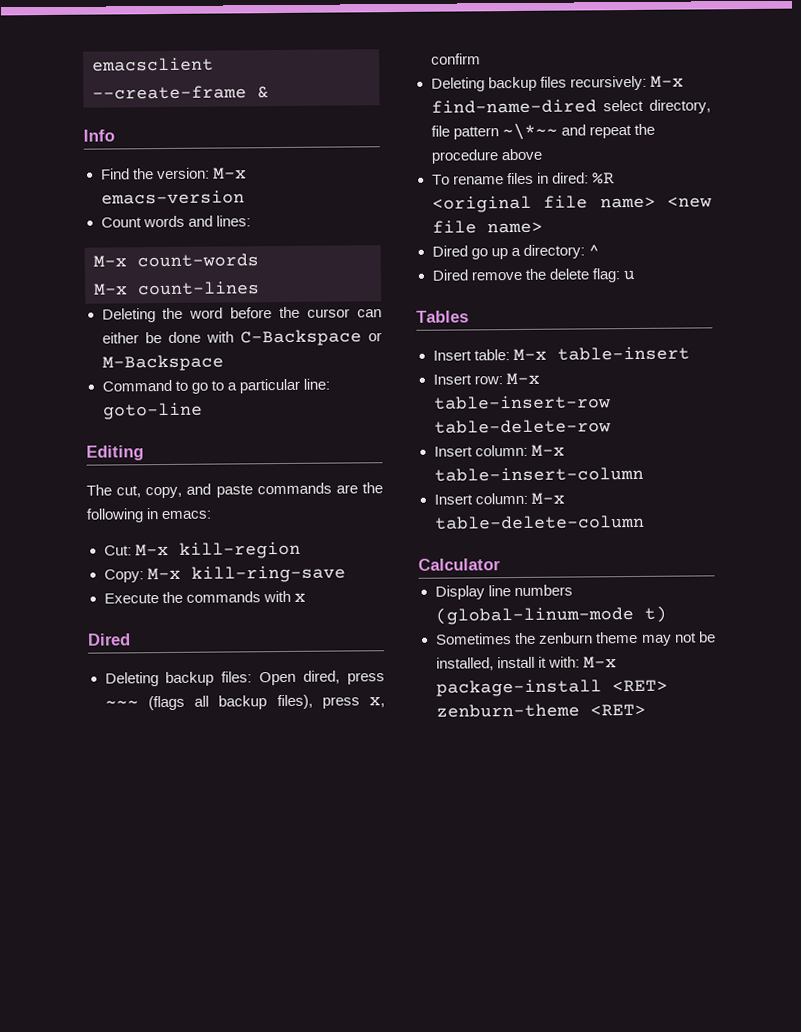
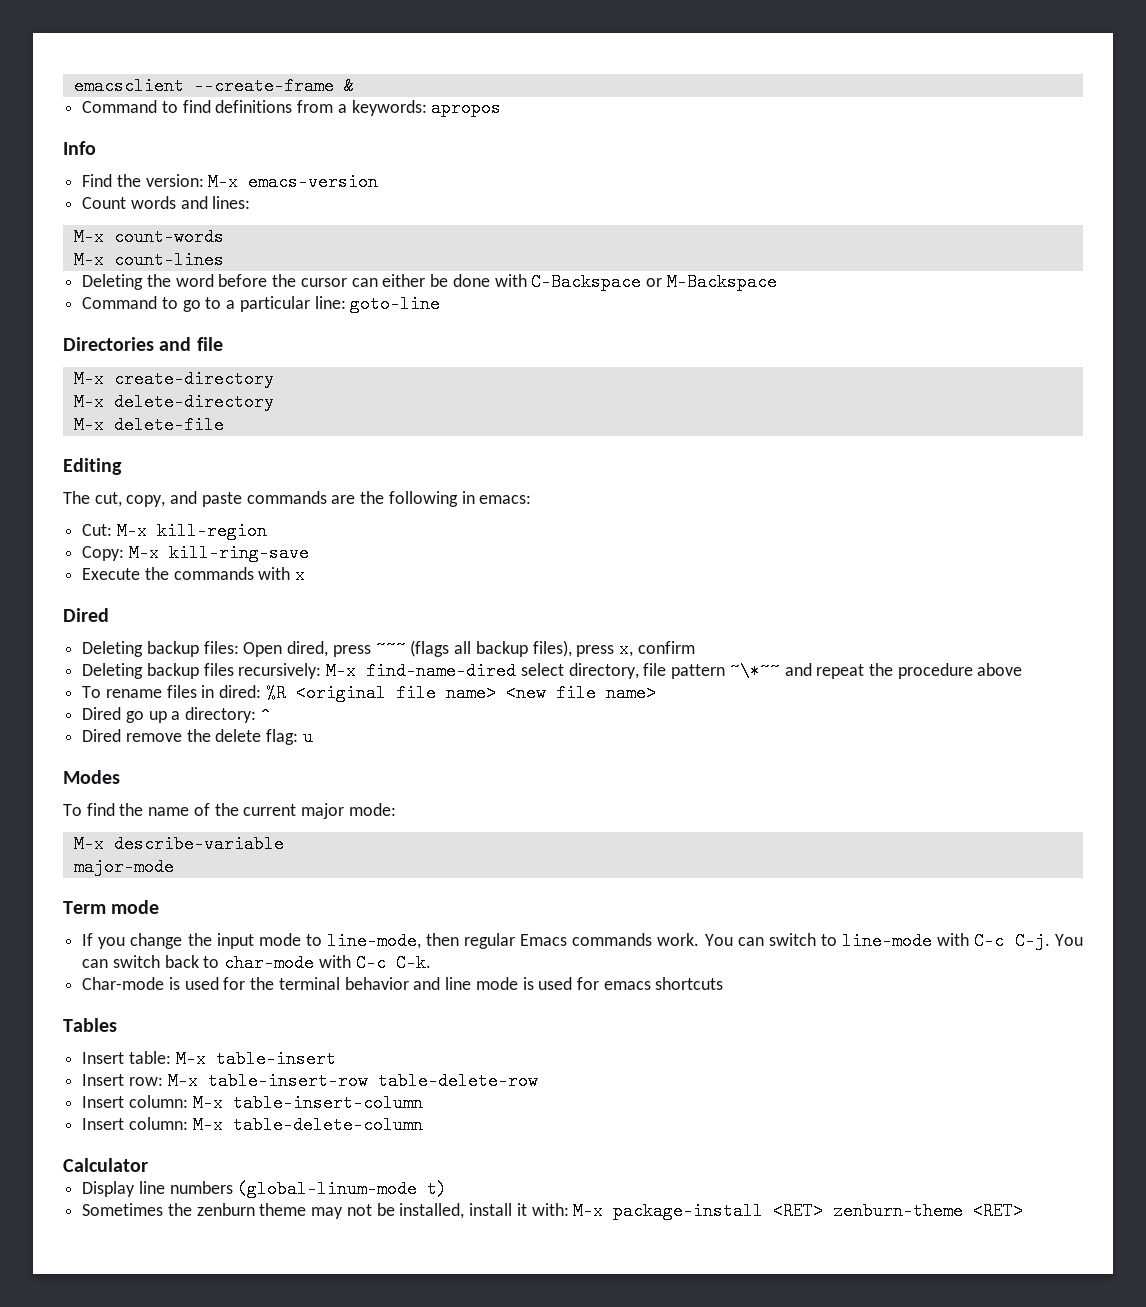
(269, 92) none -> [82,99,502,117] // Command to find definitions from a keywords: apropos
(203, 411) none -> [63,337,223,351] [73,370,274,388] [73,393,274,411] [73,416,224,434] // Directories and file // M-x create-directory // M-x delete-directory // M-x delete-file
(635, 275) none -> [63,770,120,784] [63,803,396,819] [73,835,284,853] [73,858,174,876] [63,900,160,914] [82,932,1084,950] [82,954,431,972] [82,977,724,990] // Modes // To find the name of the current major mode: // M-x describe-variable // major-mode // Term mode // If you change the input mode to line-mode, then regular Emacs commands work. You can switch to line-mode with C-c C-j. You can switch back to char-mode with C-c C-k. // Char-mode is used for the terminal behavior and line mode is used for emacs shortcuts

